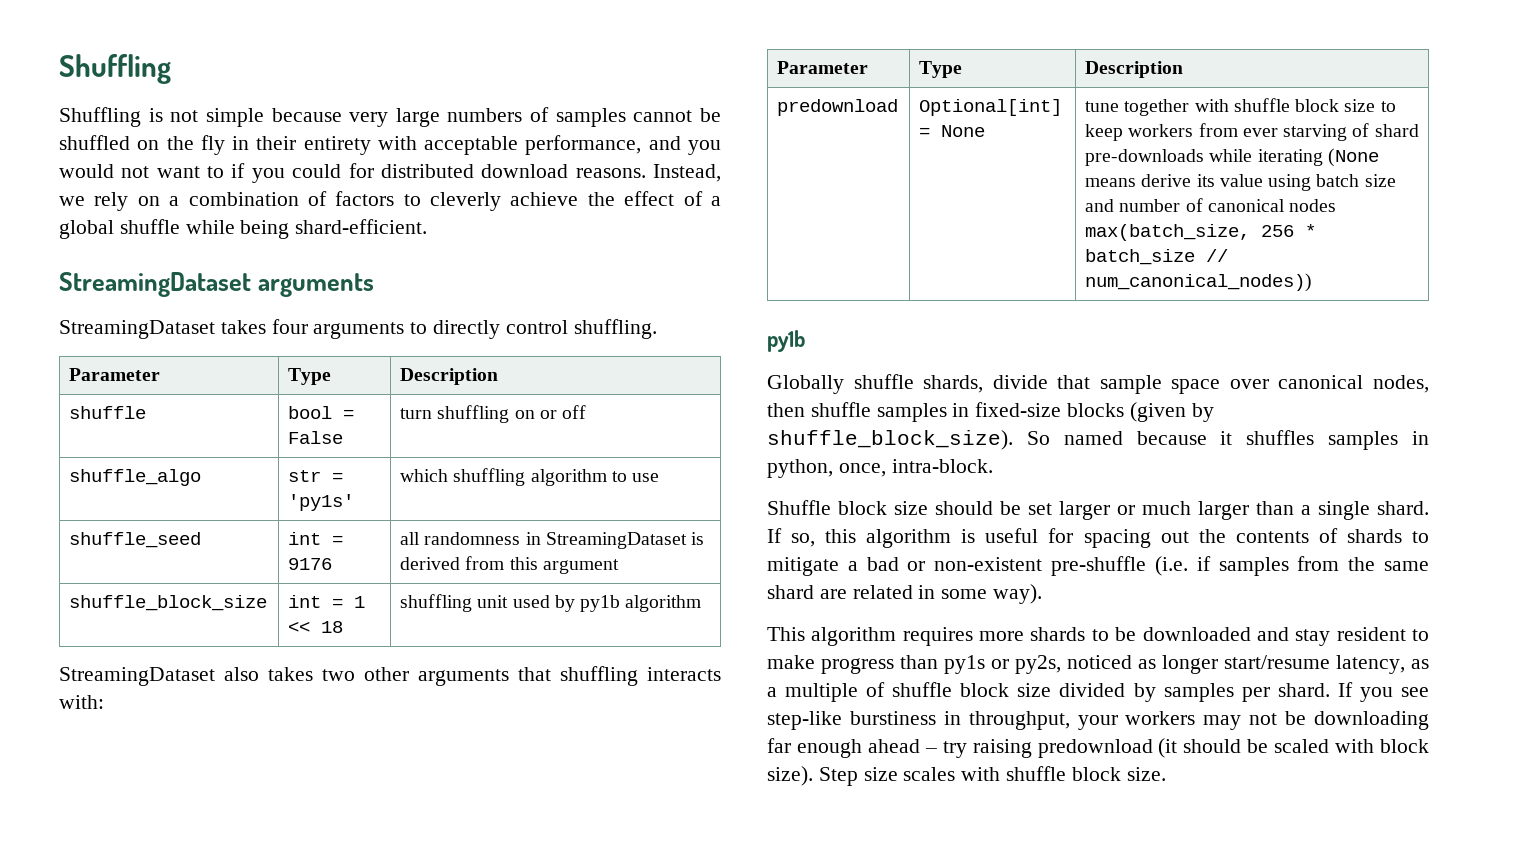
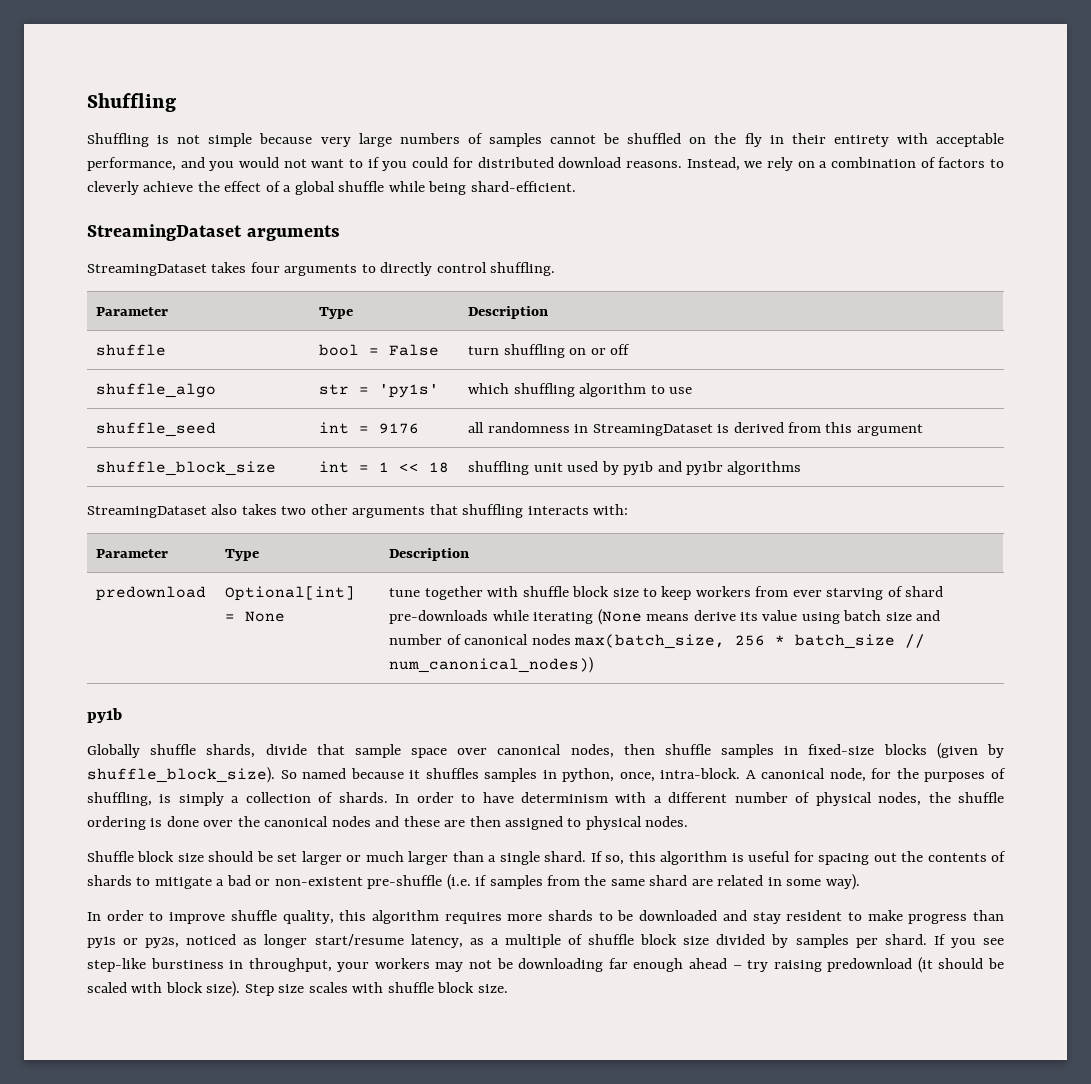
[625,595,702,612] algorithm -> [657,461,802,475] and py1br algorithms
(993, 466) none -> [745,768,1006,782] [87,792,1005,806] [87,816,689,830] A canonical node, for the purposes of shuffling, is simply a collection of shards. In order to have determinism with a different number of physical nodes, the shuffle ordering is done over the canonical nodes and these are then assigned to physical nodes.
[767,627,805,641] This -> [87,910,367,924] In order to improve shuffle quality, this

